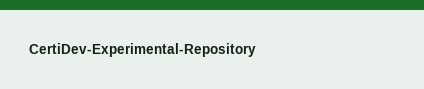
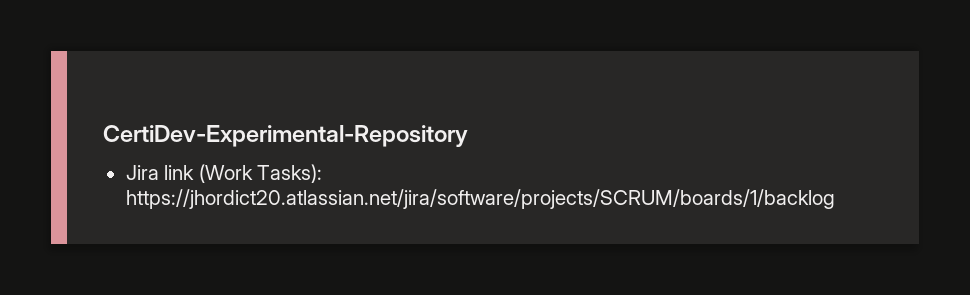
(256, 50) none -> [125,164,323,183] [125,189,835,209] // Jira link (Work Tasks): https://jhordict20.atlassian.net/jira/software/projects/SCRUM/boards/1/backlog

